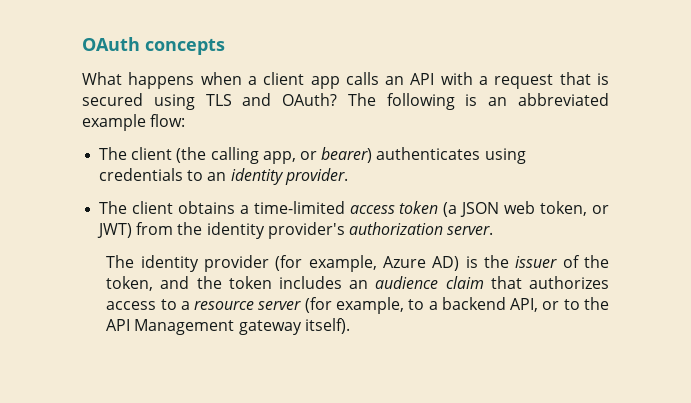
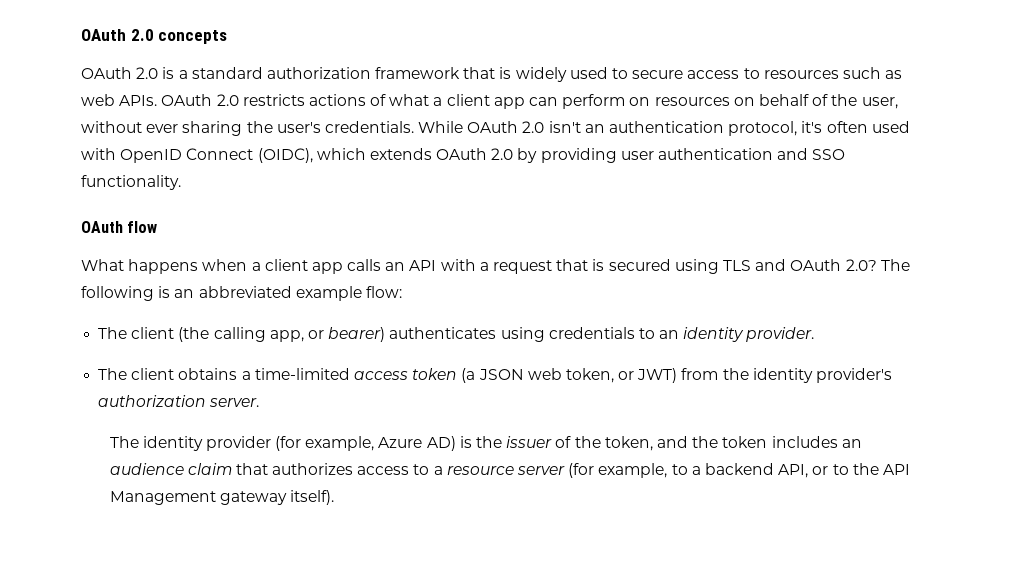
[82,37,140,51] OAuth -> [81,29,154,41] OAuth 2.0
(225, 46) none -> [81,67,903,82] [81,94,898,109] [81,121,910,136] [81,148,846,163] [81,175,181,190] [81,221,158,233] // OAuth 2.0 is a standard authorization framework that is widely used to secure access to resources such as web APIs. OAuth 2.0 restricts actions of what a client app can perform on resources on behalf of the user, without ever sharing the user's credentials. While OAuth 2.0 isn't an authentication protocol, it's often used with OpenID Connect (OIDC), which extends OAuth 2.0 by providing user authentication and SSO functionality. // OAuth flow
[282,93,338,106] OAuth? -> [790,259,877,271] OAuth 2.0?

